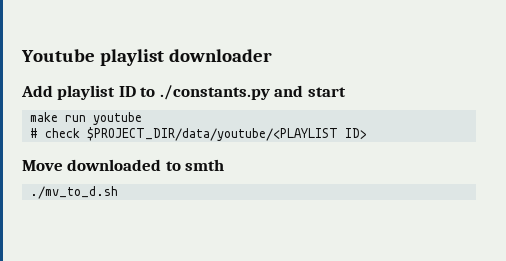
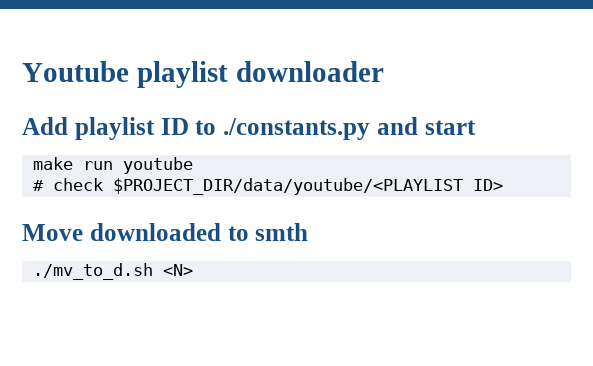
(118, 192) none -> [163,264,194,276] <N>

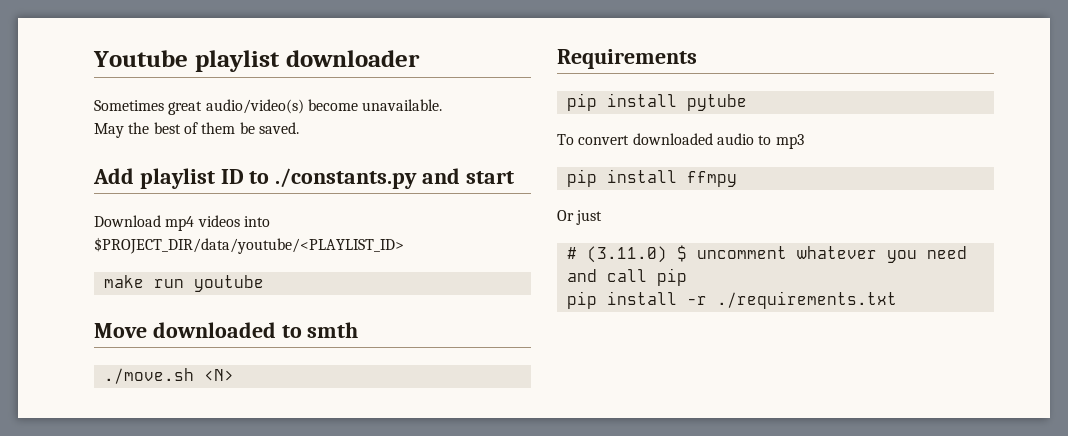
(384, 71) none -> [94,99,443,115] [94,122,299,138] // Sometimes great audio/video(s) become unavailable. // May the best of them be saved.
(476, 127) none -> [94,215,270,231] [94,237,404,254] // Download mp4 videos into $PROJECT_DIR/data/youtube/<PLAYLIST_ID>
[33,178,504,195] // # check $PROJECT_DIR/data/youtube/<PLAYLIST ID> -> (264, 283) none
[33,263,154,280] ./mv_to_d.sh -> [103,368,194,384] ./move.sh
(194, 270) none -> [557,49,697,69] [566,93,747,111] [557,133,804,149] [566,169,737,187] [557,210,603,225] [566,245,967,263] [566,268,687,286] [566,291,897,309] // Requirements // pip install pytube // To convert downloaded audio to mp3 // pip install ffmpy // Or just // # (3.11.0) $ uncomment whatever you need and call pip // pip install -r ./requirements.txt

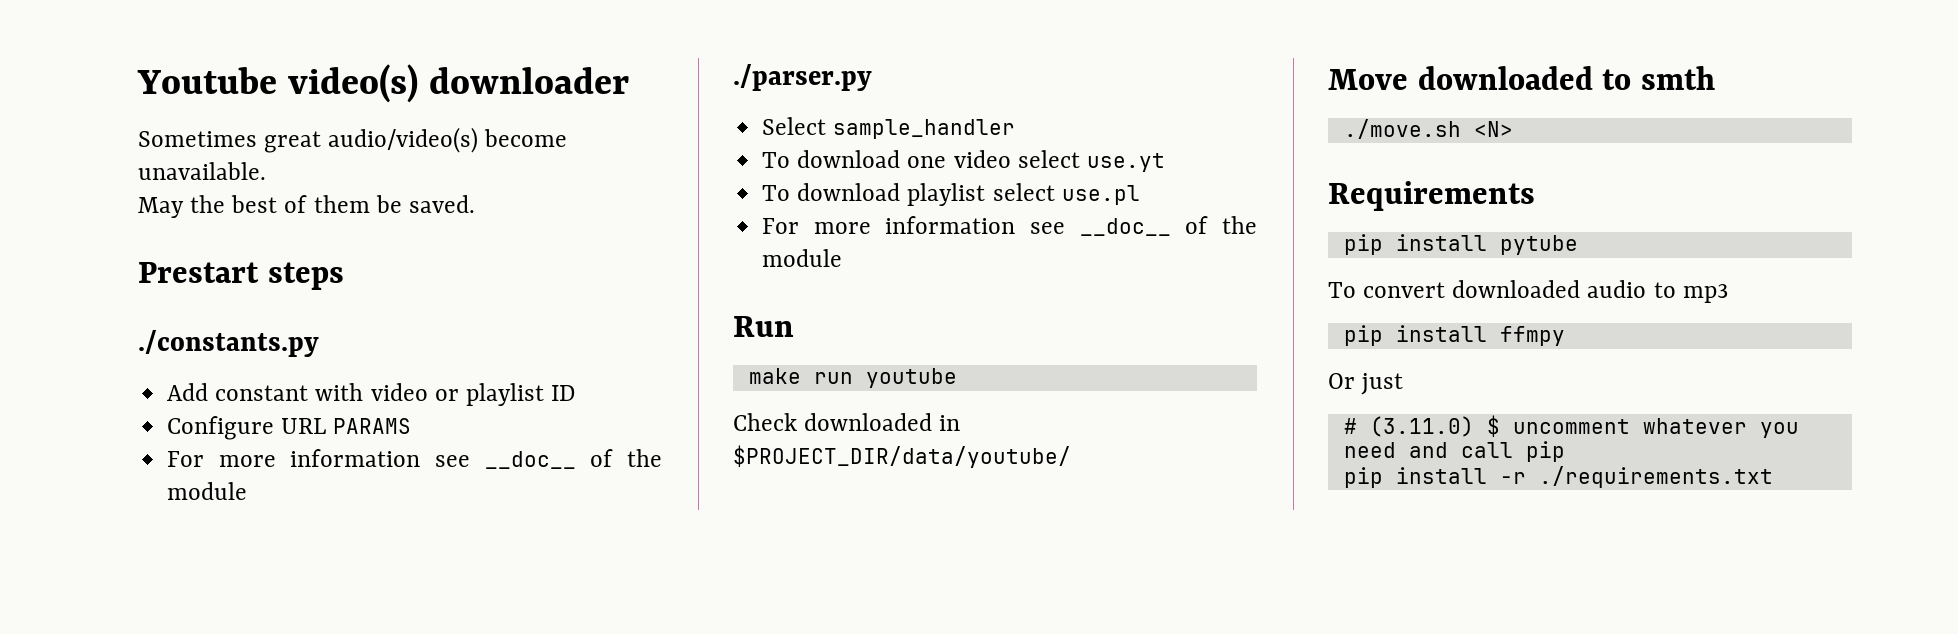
[194,50,280,72] playlist -> [288,64,419,103] video(s)
[93,168,514,189] [94,215,270,231] [94,237,404,254] Add playlist ID to ./constants.py and start // Download mp4 videos into $PROJECT_DIR/data/youtube/<PLAYLIST_ID> -> [138,262,344,290] [138,330,319,357] [167,383,576,406] [167,416,412,440] [167,449,662,469] [167,482,248,500] [733,64,872,91] [762,117,1016,139] [762,150,1165,172] [762,183,1140,206] [762,216,1257,236] [762,249,843,267] [733,316,794,337] Prestart steps // ./constants.py // Add constant with video or playlist ID // Configure URL PARAMS // For more information see __doc__ of the module // ./parser.py // Select sample_handler // To download one video select use.yt // To download playlist select use.pl // For more information see __doc__ of the module // Run
(264, 283) none -> [733,413,961,431] [733,445,1071,468] // Check downloaded in $PROJECT_DIR/data/youtube/

